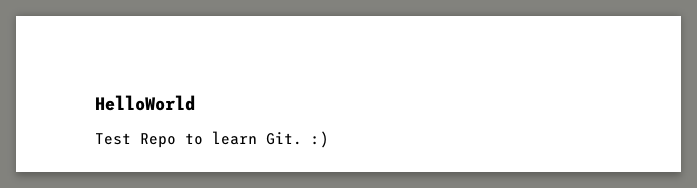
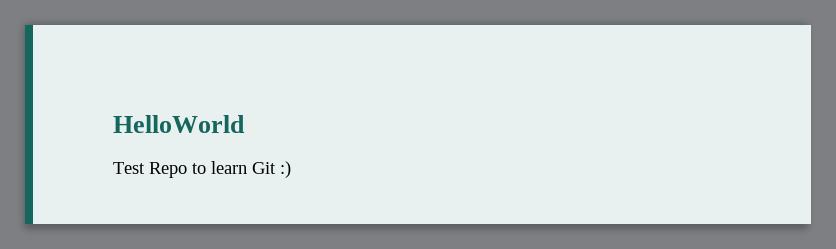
[266,132,302,145] Git. -> [252,162,276,174] Git

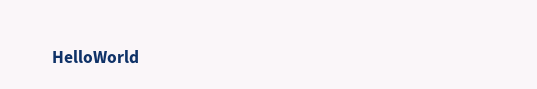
[113,161,291,178] // Test Repo to learn Git :) -> (139, 57) none

